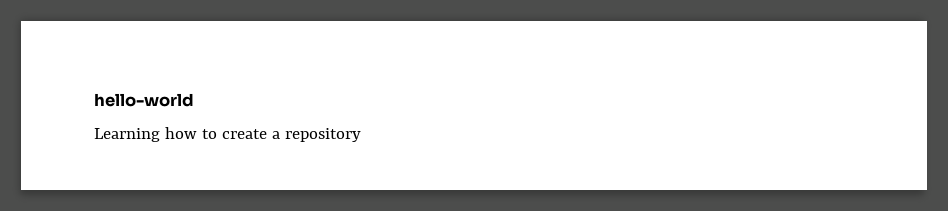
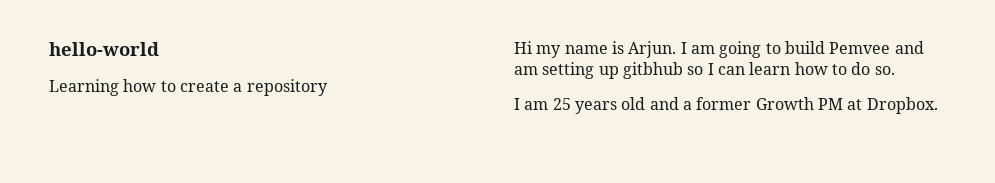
(361, 135) none -> [514,41,924,58] [514,62,895,79] [514,97,938,114] // Hi my name is Arjun. I am going to build Pemvee and am setting up gitbhub so I can learn how to do so. // I am 25 years old and a former Growth PM at Dropbox.

